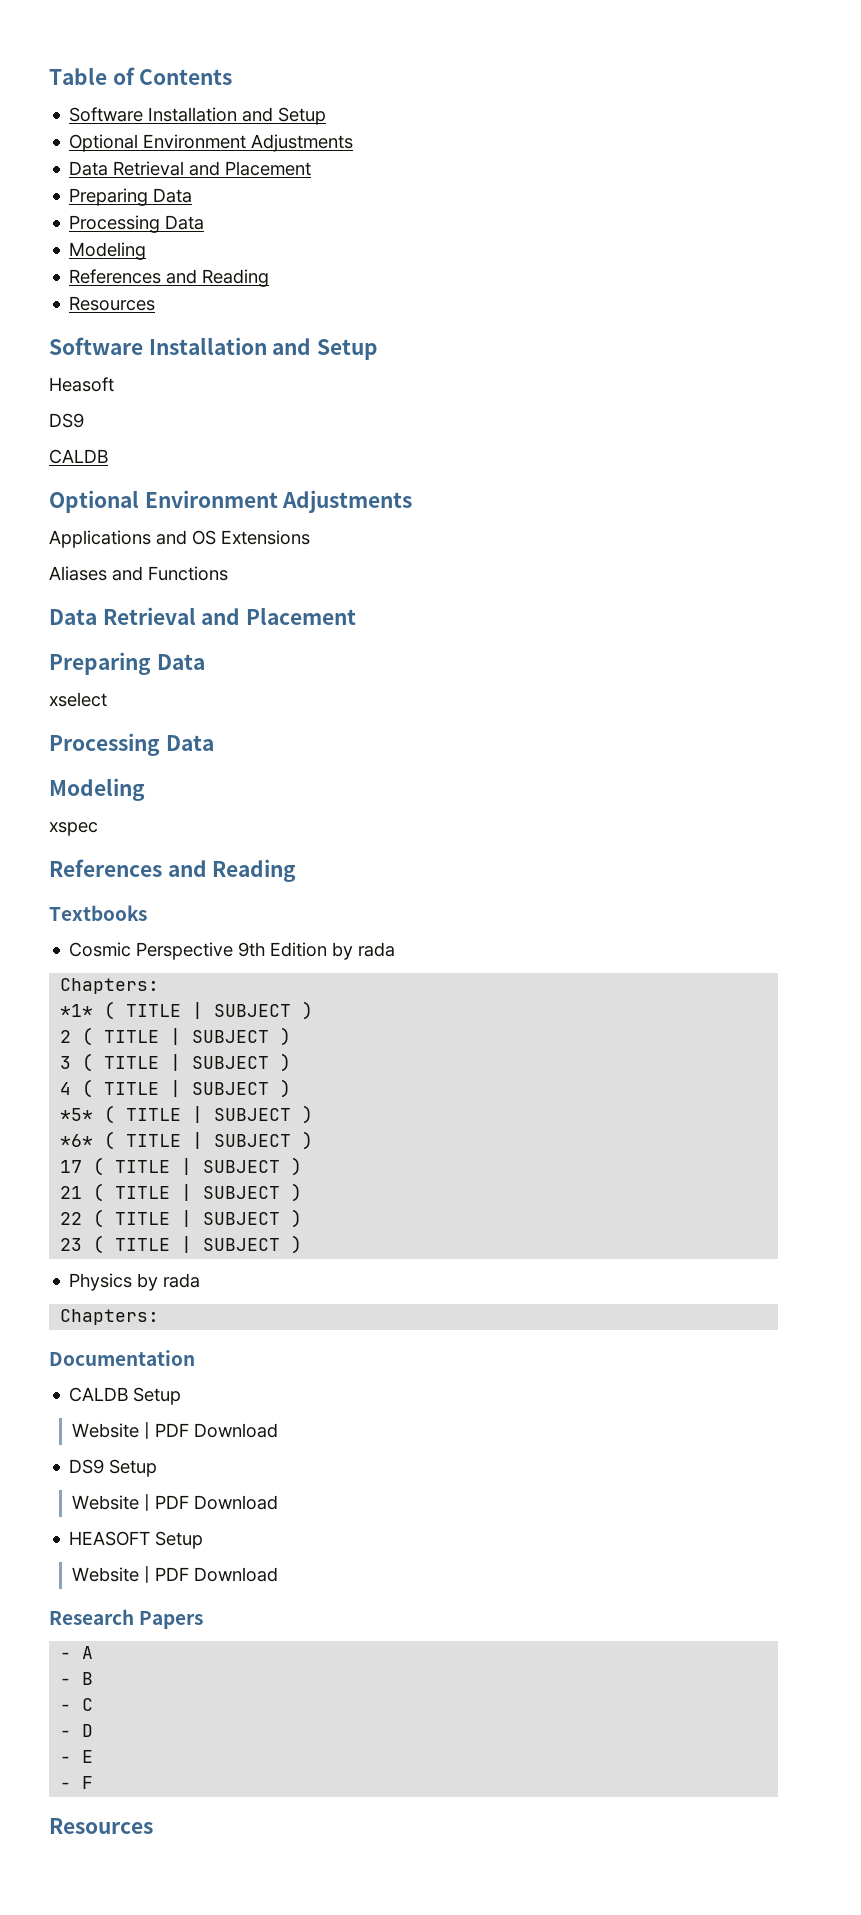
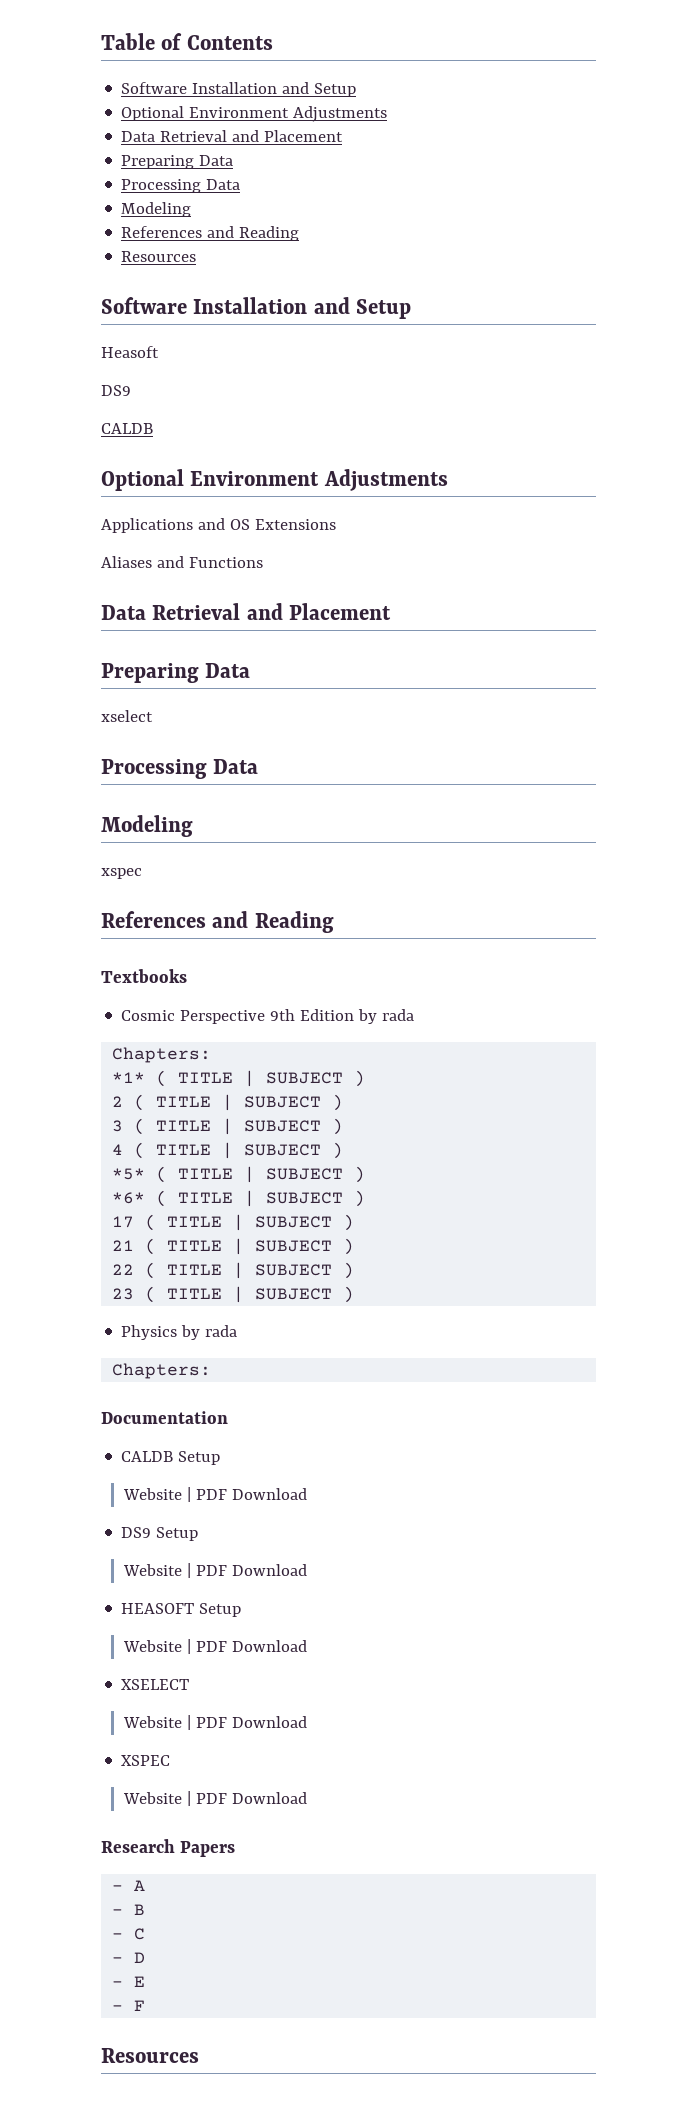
(278, 1574) none -> [121,1679,190,1690] [123,1715,308,1730] [121,1755,171,1766] [123,1791,308,1806] // XSELECT // Website | PDF Download // XSPEC // Website | PDF Download

